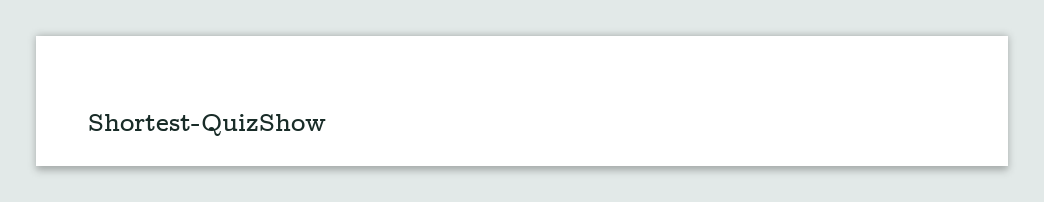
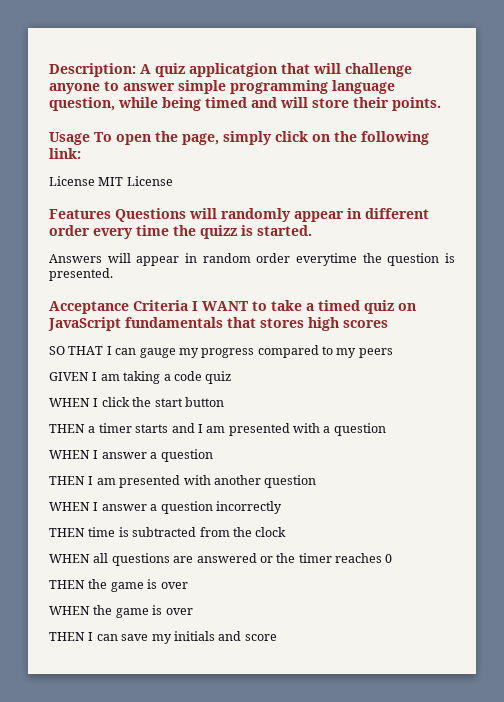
[88,114,326,136] Shortest-QuizShow -> [49,63,412,77] [49,80,395,94] [49,97,441,111] [49,131,429,145] [49,148,81,159] [49,176,173,186] [49,208,429,222] [49,225,312,239] [49,253,455,266] [49,268,113,281] [49,300,416,314] [48,317,388,331] [49,345,393,358] [49,371,232,384] [49,397,224,407] [49,423,386,436] [49,449,213,462] [49,475,317,488] [49,501,282,514] [49,527,287,537] [49,553,393,566] [49,579,188,592] [49,605,193,618] [49,631,277,644] Description: A quiz applicatgion that will challenge anyone to answer simple programming language question, while being timed and will store their points. // Usage To open the page, simply click on the following link: // License MIT License // Features Questions will randomly appear in different order every time the quizz is started. // Answers will appear in random order everytime the question is presented. // Acceptance Criteria I WANT to take a timed quiz on JavaScript fundamentals that stores high scores // SO THAT I can gauge my progress compared to my peers // GIVEN I am taking a code quiz // WHEN I click the start button // THEN a timer starts and I am presented with a question // WHEN I answer a question // THEN I am presented with another question // WHEN I answer a question incorrectly // THEN time is subtracted from the clock // WHEN all questions are answered or the timer reaches 0 // THEN the game is over // WHEN the game is over // THEN I can save my initials and score

